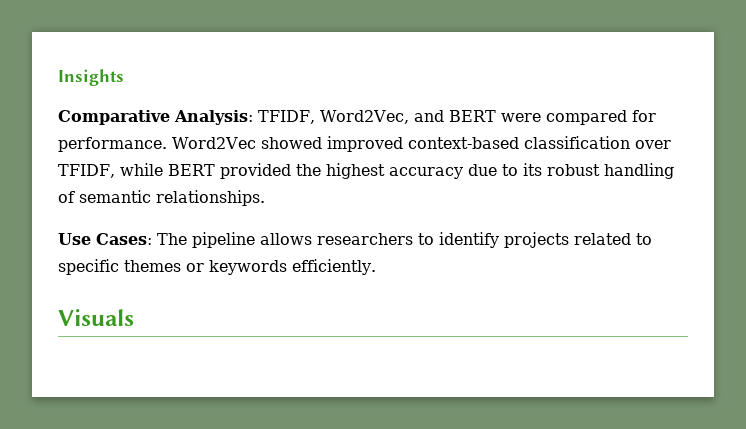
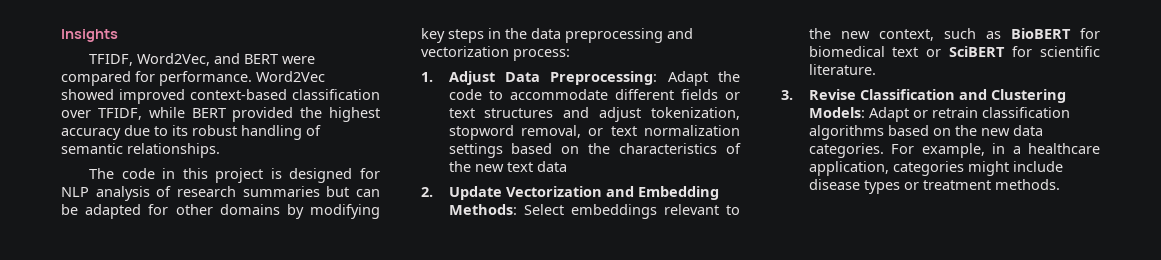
[58,110,253,125] Comparative Analysis: -> (118, 35) none
[58,232,652,248] [58,259,376,275] [58,309,134,326] Use Cases: The pipeline allows researchers to identify projects related to specific themes or keywords efficiently. // Visuals -> [89,168,380,183] [61,186,380,201] [61,204,380,219] [421,28,693,43] [421,46,570,61] [421,71,740,86] [448,89,740,100] [448,107,740,122] [448,125,740,140] [448,143,741,158] [448,161,567,172] [421,186,719,200] [448,204,740,219] [808,28,1100,41] [808,46,1100,57] [808,64,876,75] [781,89,1066,103] [808,107,1070,122] [808,125,1043,140] [808,143,1100,158] [808,161,1063,176] [808,179,1060,194] The code in this project is designed for NLP analysis of research summaries but can be adapted for other domains by modifying key steps in the data preprocessing and vectorization process: // 1. Adjust Data Preprocessing: Adapt the code to accommodate different fields or text structures and adjust tokenization, stopword removal, or text normalization settings based on the characteristics of the new text data // 2. Update Vectorization and Embedding Methods: Select embeddings relevant to the new context, such as BioBERT for biomedical text or SciBERT for scientific literature. // 3. Revise Classification and Clustering Models: Adapt or retrain classification algorithms based on the new data categories. For example, in a healthcare application, categories might include disease types or treatment methods.

